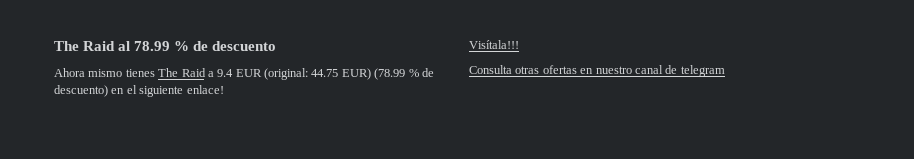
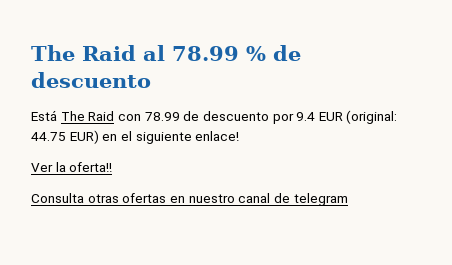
[54,68,214,77] Ahora mismo tienes The Raid a -> [31,110,294,124] Está The Raid con 78.99 de descuento por
[374,68,434,80] [54,85,108,97] (78.99 % de descuento) -> (99, 137) none
[469,40,519,49] Visítala!!! -> [31,162,113,172] Ver la oferta!!

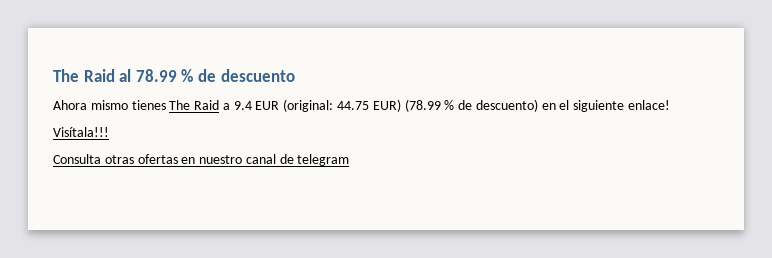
[31,110,294,124] Está The Raid con 78.99 de descuento por -> [53,100,230,110] Ahora mismo tienes The Raid a
(99, 137) none -> [404,99,538,112] (78.99 % de descuento)
[31,162,113,172] Ver la oferta!! -> [53,127,109,137] Visítala!!!

